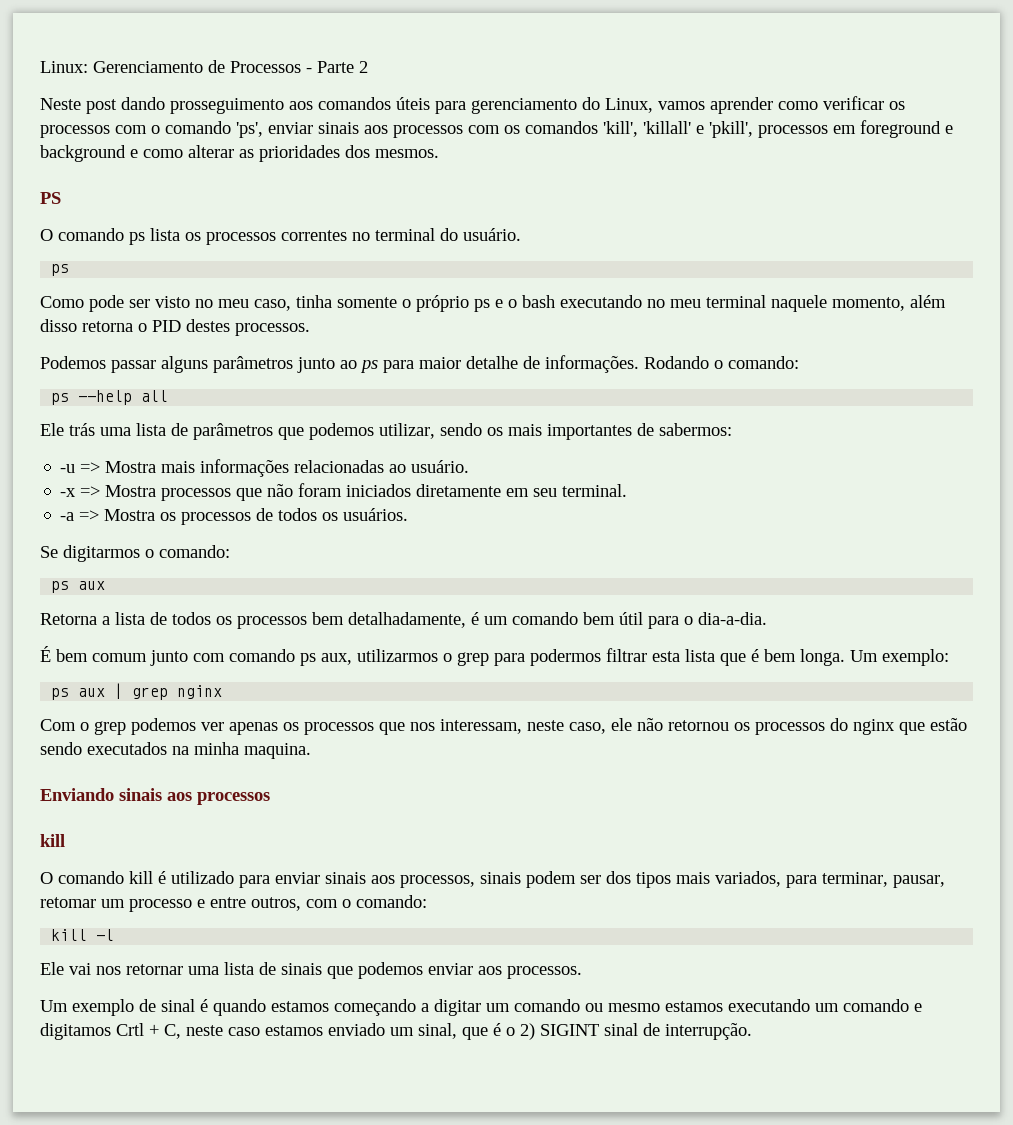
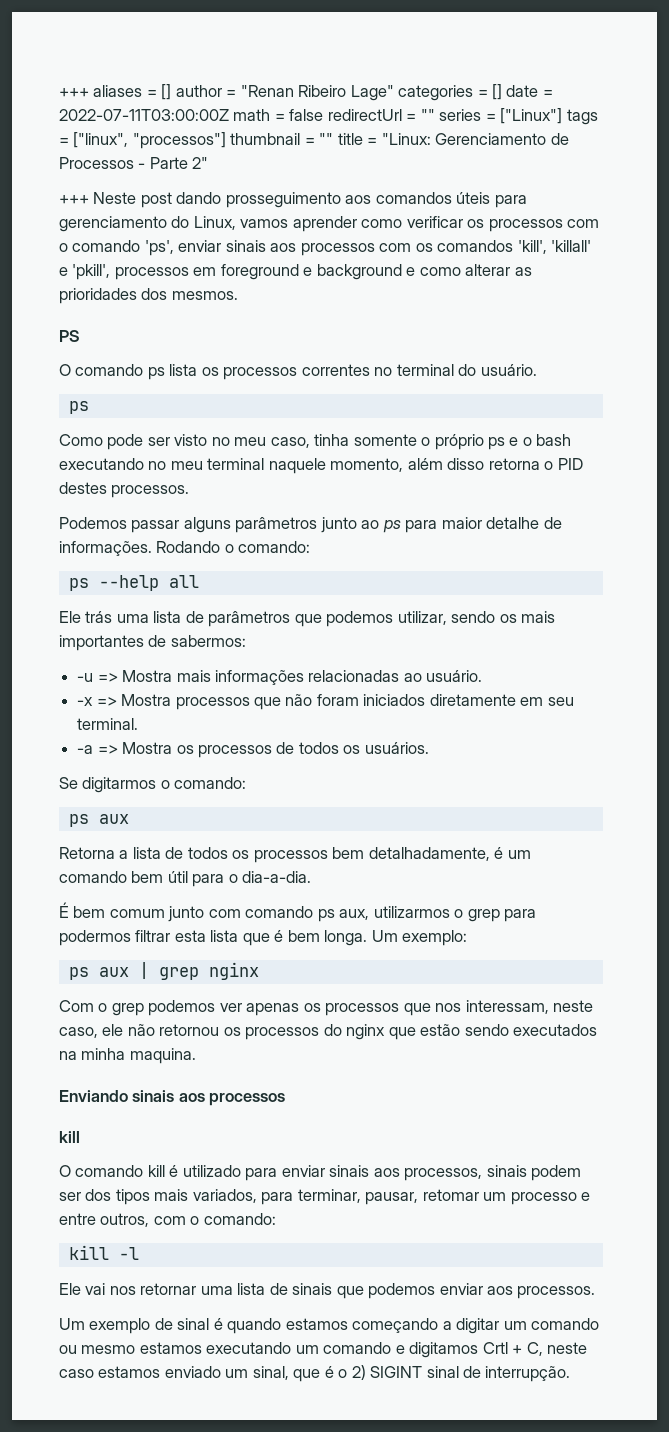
[40,61,88,73] Linux: -> [59,84,553,101] [59,108,598,125] [59,132,431,149] +++ aliases = [] author = "Renan Ribeiro Lage" categories = [] date = 2022-07-11T03:00:00Z math = false redirectUrl = "" series = ["Linux"] tags = ["linux", "processos"] thumbnail = "" title = "Linux:
[359,61,368,73] 2 // -> [192,157,209,169] [59,195,89,204] 2" // +++

